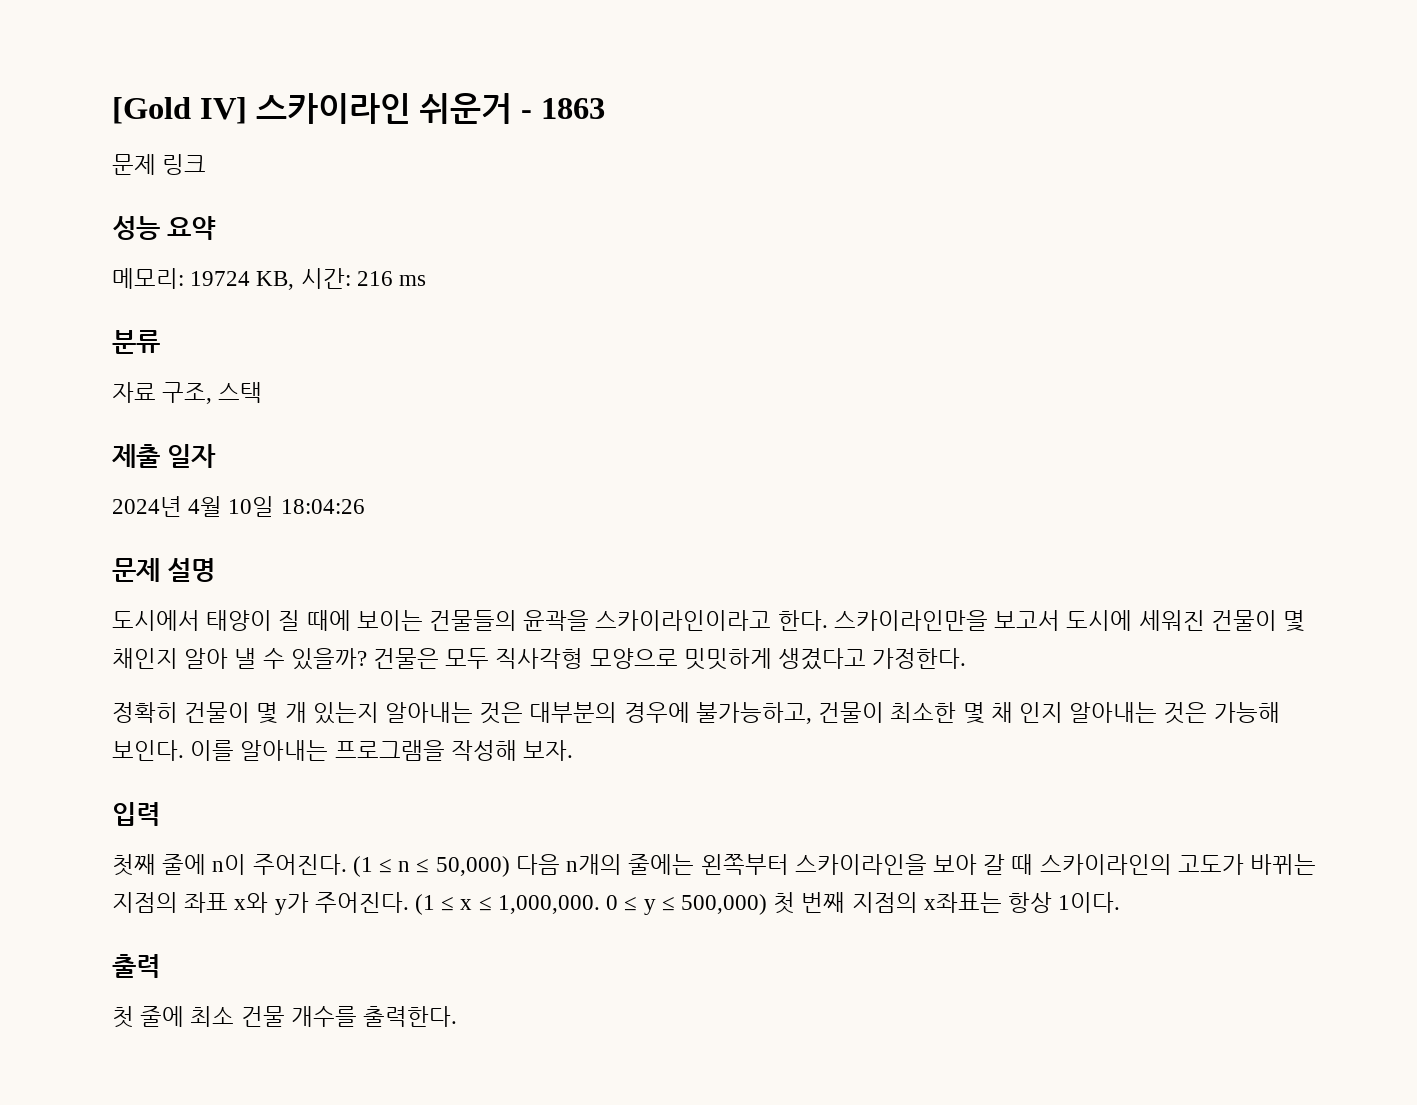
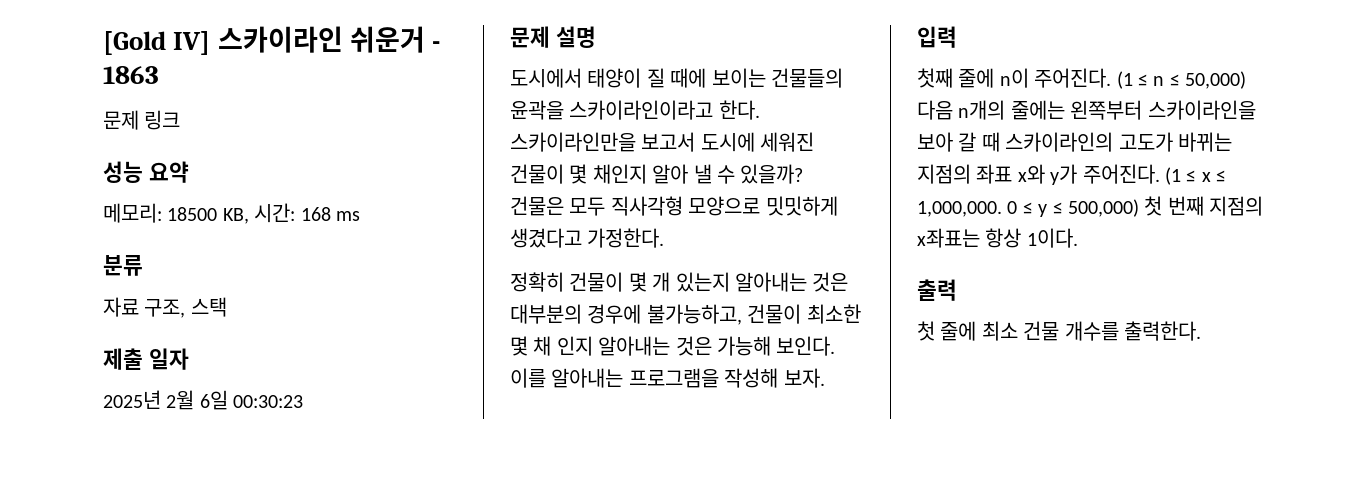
[190,271,251,286] 19724 -> [167,207,218,221] 18500
[356,271,393,286] 216 -> [300,207,331,221] 168
[112,496,365,517] 2024년 4월 10일 18:04:26 -> [103,390,304,410] 2025년 2월 6일 00:30:23

